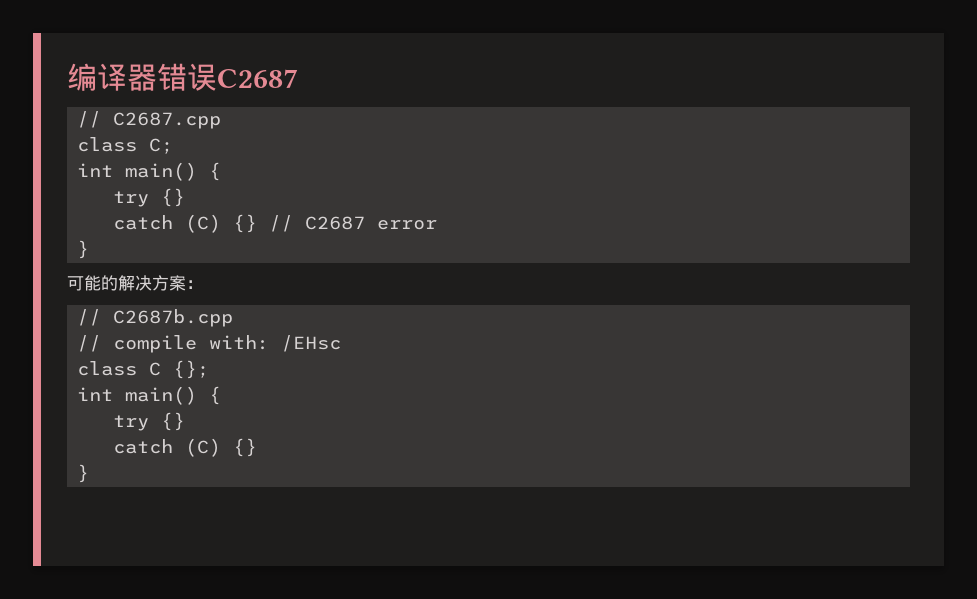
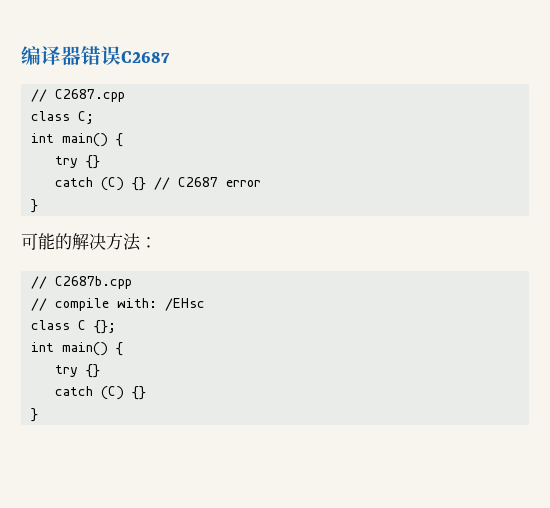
[169,275,186,291] 案 -> [123,233,141,251] 法

